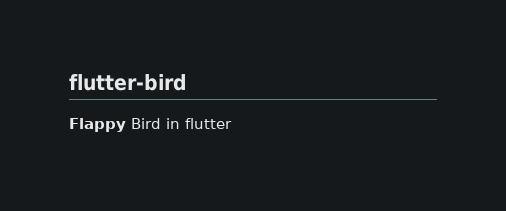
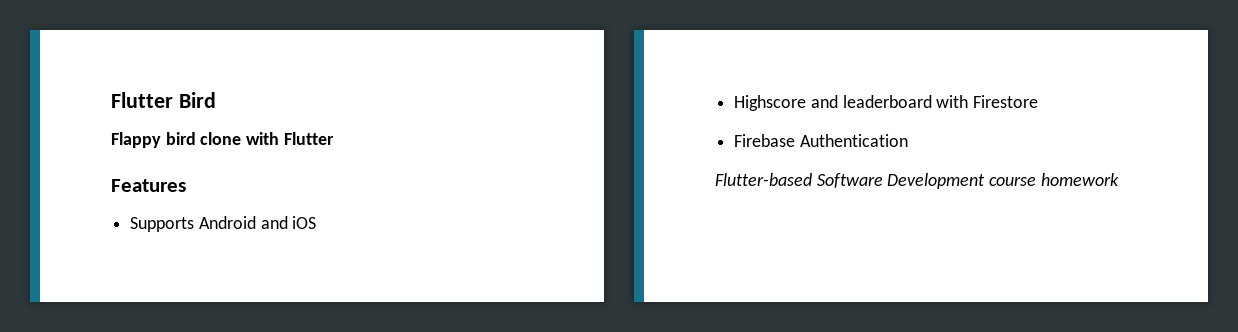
[69,74,187,91] flutter-bird -> [111,92,216,108] Flutter Bird
[131,118,232,129] Bird in flutter -> [165,132,334,145] [111,179,186,192] [130,216,317,232] [734,95,1039,111] [734,134,908,147] [715,173,1119,189] bird clone with Flutter // Features // Supports Android and iOS // Highscore and leaderboard with Firestore // Firebase Authentication // Flutter-based Software Development course homework

